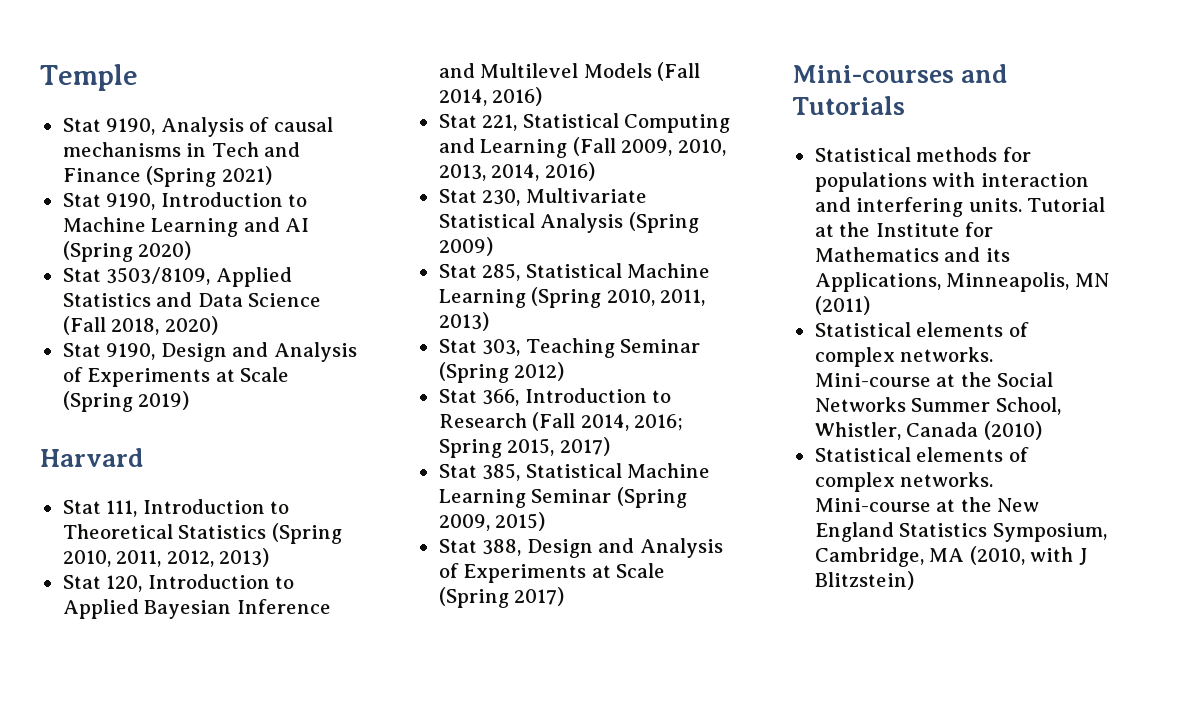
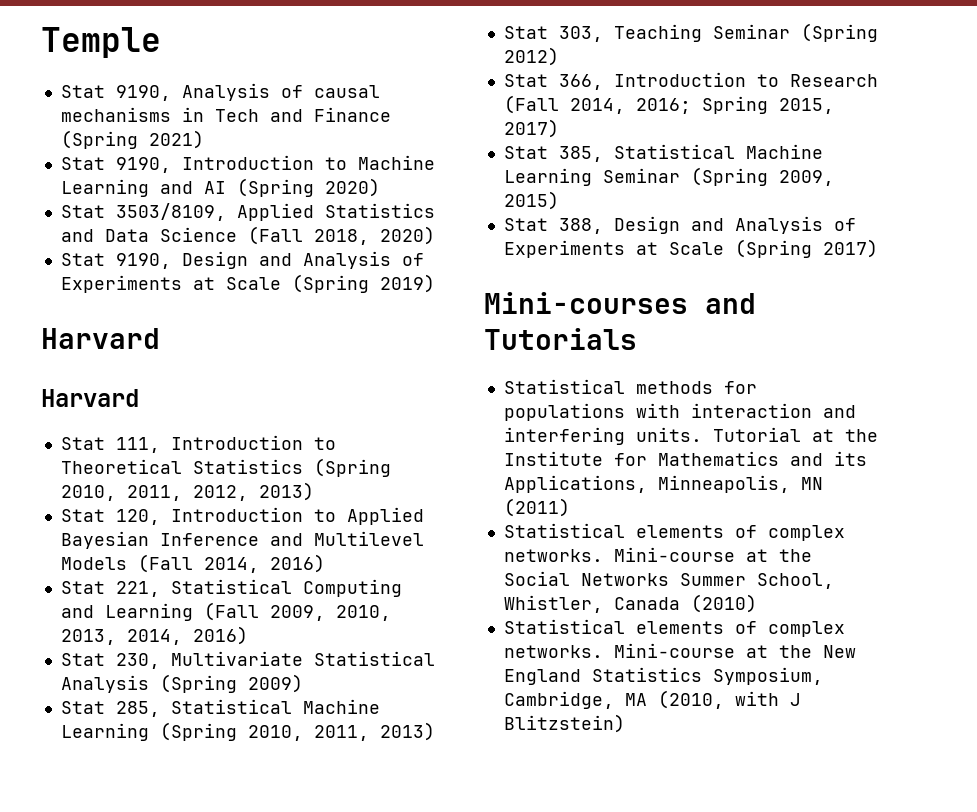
(143, 457) none -> [41,389,139,407] // Harvard

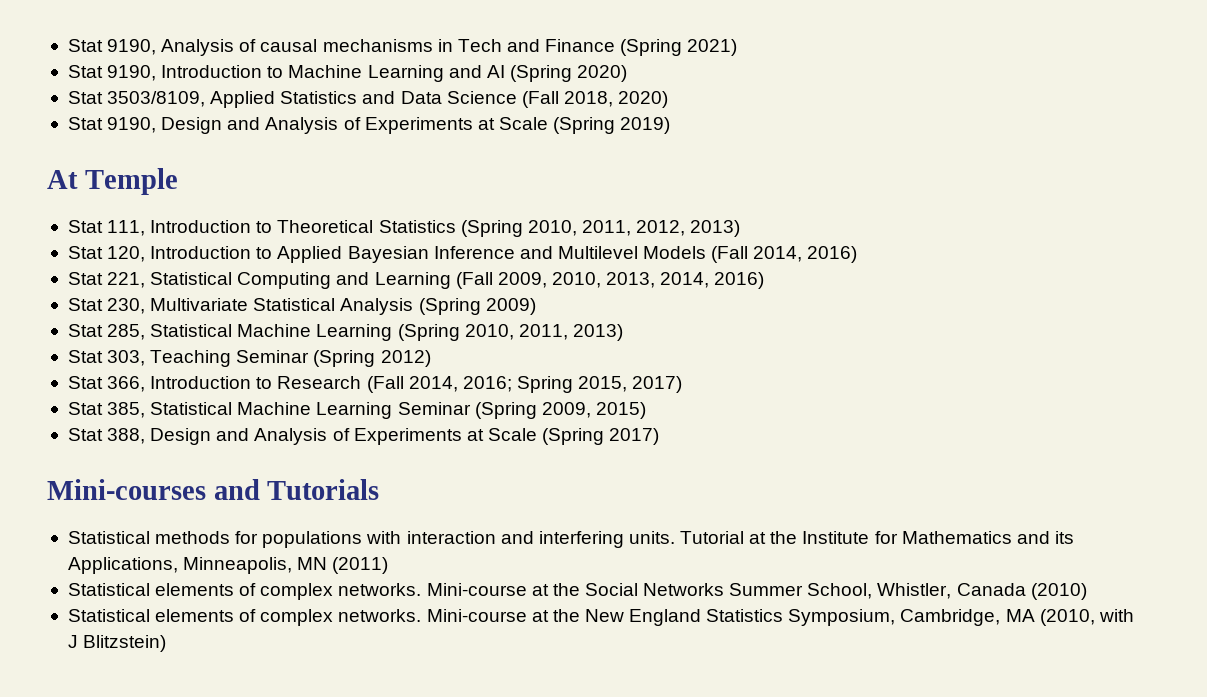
[41,27,161,58] Temple // -> (67, 45) none
[41,328,160,349] [41,389,139,407] Harvard // Harvard -> [47,168,178,195] At Temple

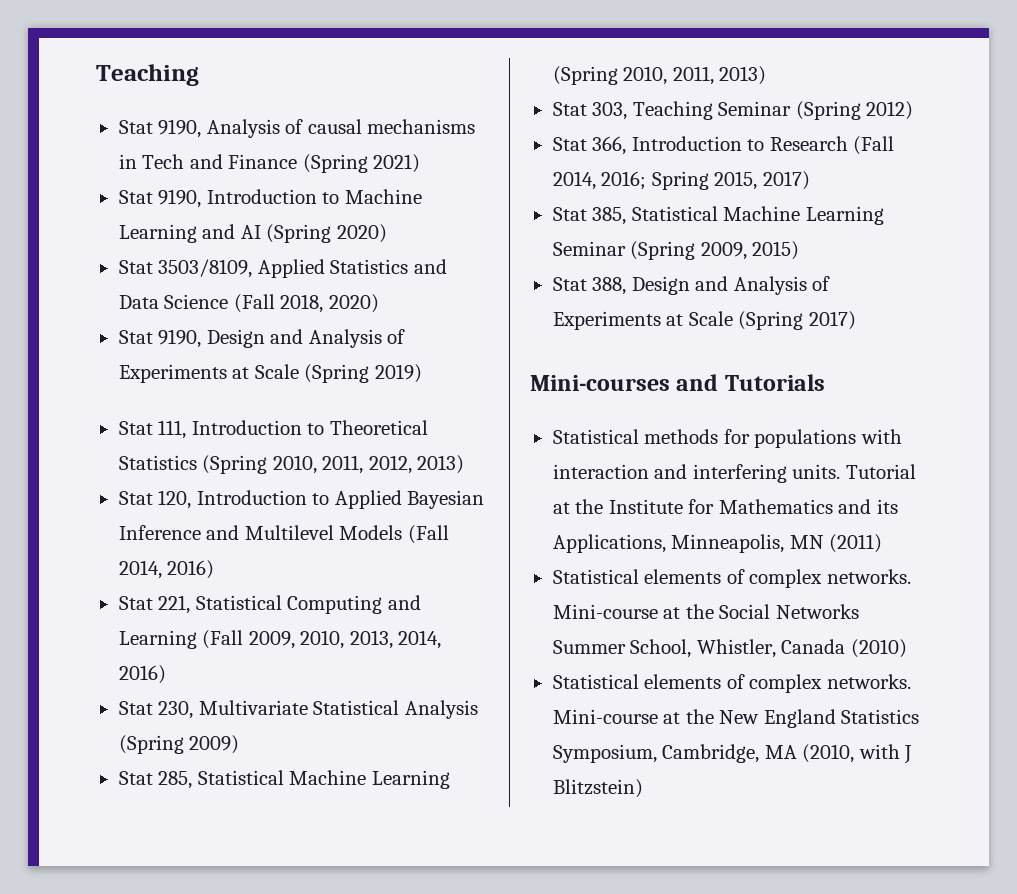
(67, 45) none -> [96,64,199,86] Teaching //
[47,168,178,195] // At Temple -> (422, 373) none

